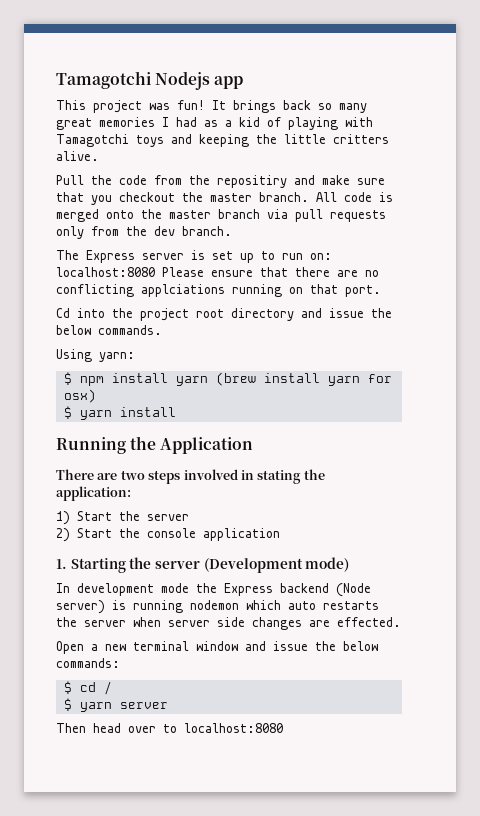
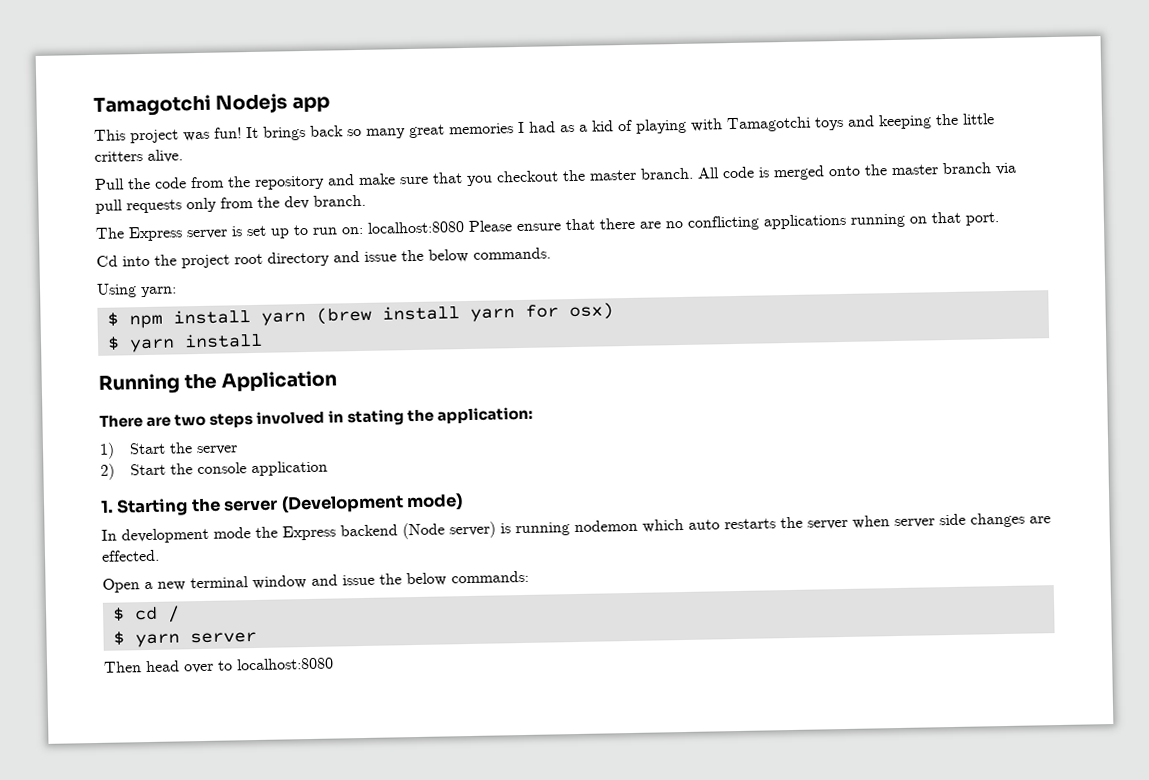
[217,175,287,188] repositiry -> [254,175,325,190] repository
[141,284,225,297] applciations -> [763,213,847,230] applications

